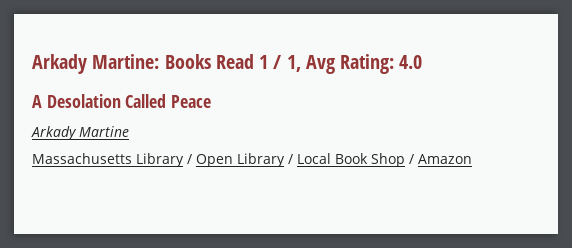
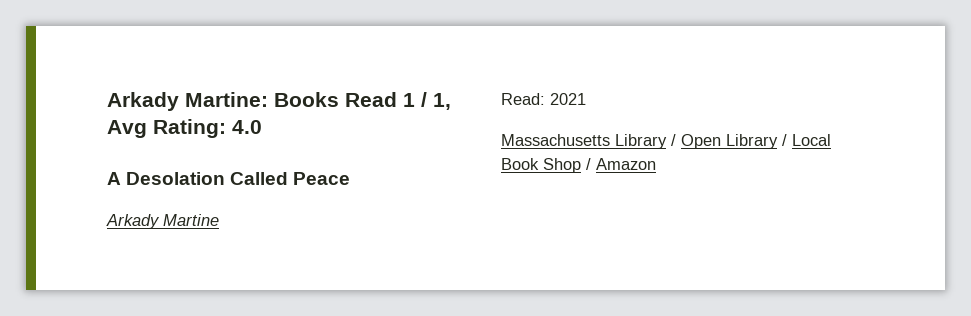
(129, 131) none -> [501,93,586,105] // Read: 2021

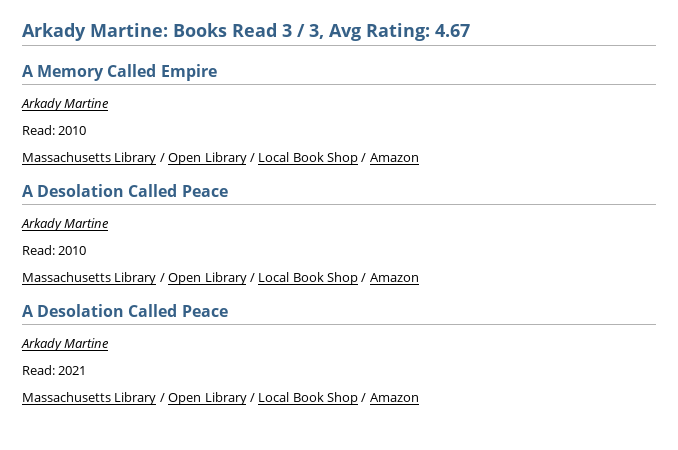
[403,92,451,110] [107,119,262,138] 1 / 1, Avg Rating: 4.0 -> [282,23,470,41] [22,64,217,81] [21,98,110,111] [22,125,87,135] [22,152,419,165] [22,184,228,197] [21,218,110,231] [22,245,87,255] [22,272,419,285] 3 / 3, Avg Rating: 4.67 // A Memory Called Empire // Arkady Martine // Read: 2010 // Massachusetts Library / Open Library / Local Book Shop / Amazon // A Desolation Called Peace // Arkady Martine // Read: 2010 // Massachusetts Library / Open Library / Local Book Shop / Amazon

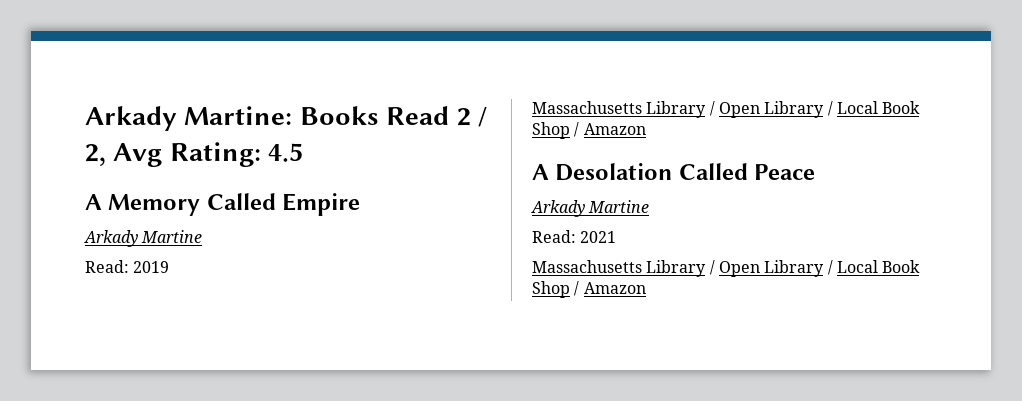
[282,24,324,39] 3 / 3, -> [456,107,488,127] [85,144,106,166] 2 / 2,
[435,24,470,37] 4.67 -> [268,143,304,162] 4.5
[58,126,87,135] [22,152,419,165] [22,184,228,197] [21,218,110,231] [22,245,87,255] 2010 // Massachusetts Library / Open Library / Local Book Shop / Amazon // A Desolation Called Peace // Arkady Martine // Read: 2010 -> [133,261,170,273] 2019

